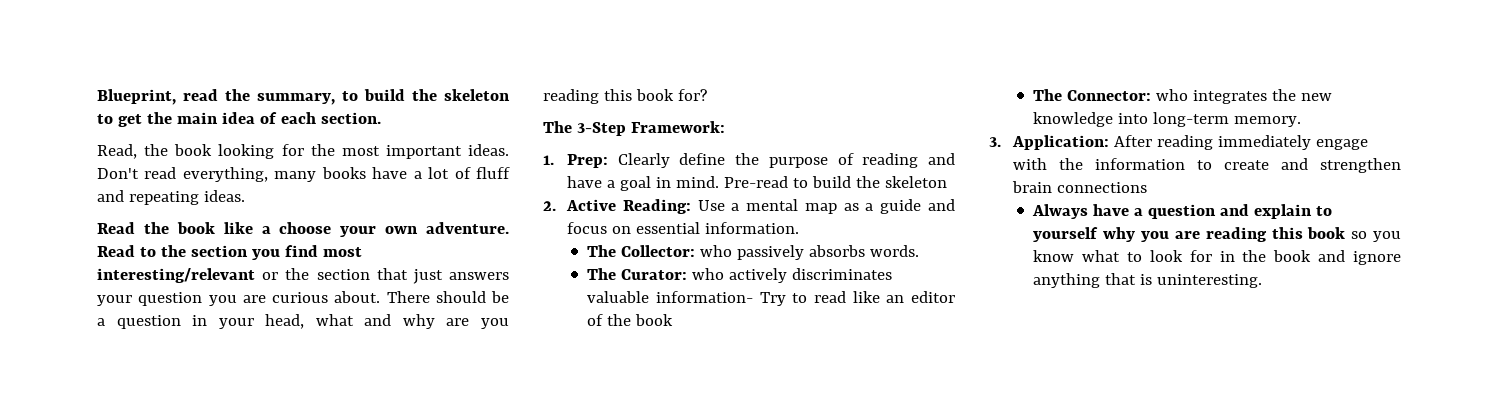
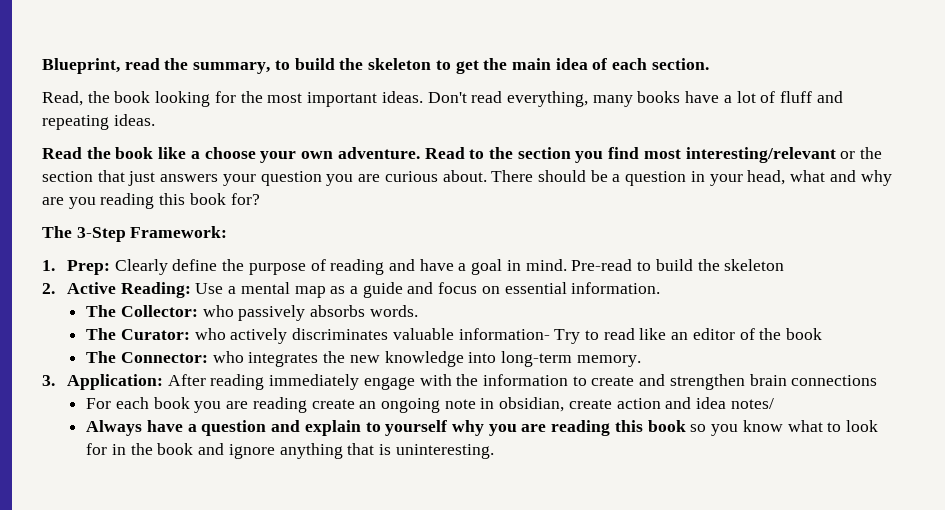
(1147, 187) none -> [86,397,774,413] // For each book you are reading create an ongoing note in obsidian, create action and idea notes/

